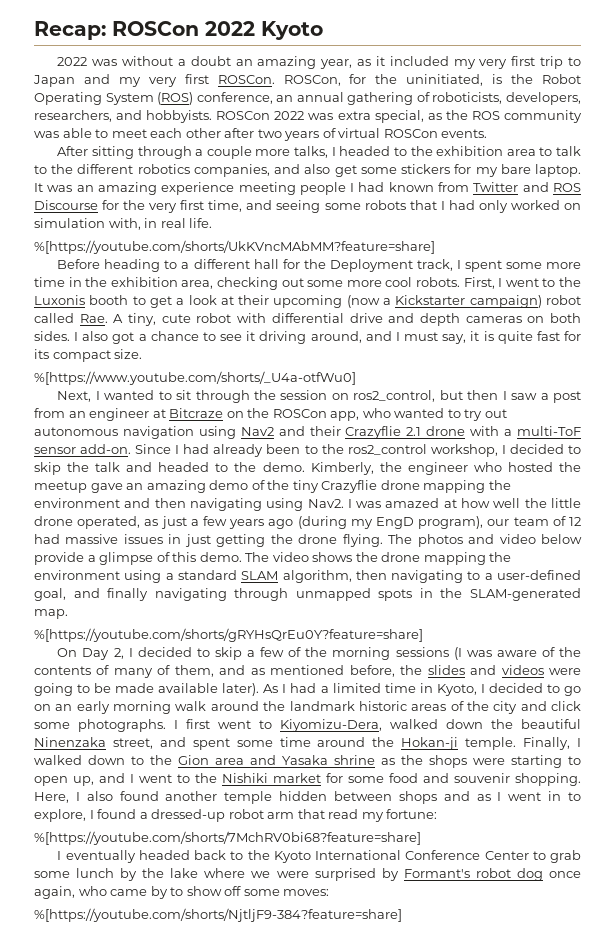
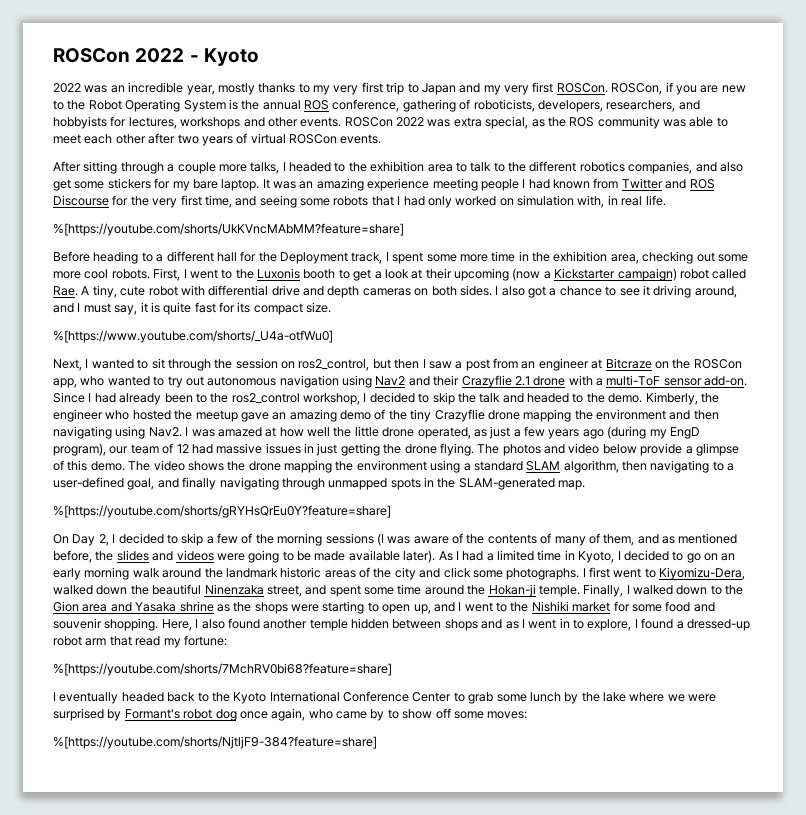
[34,21,255,40] Recap: ROSCon 2022 -> [53,48,199,63] ROSCon 2022 -
[122,56,449,69] without a doubt an amazing year, as it included -> [110,82,310,95] an incredible year, mostly thanks to
[349,74,582,86] [34,92,344,105] for the uninitiated, is the Robot Operating System (ROS) conference, an annual -> [665,82,746,95] [53,99,400,112] if you are new to the Robot Operating System is the annual ROS conference,
[146,110,213,123] hobbyists. -> [53,116,342,129] hobbyists for lectures, workshops and other events.

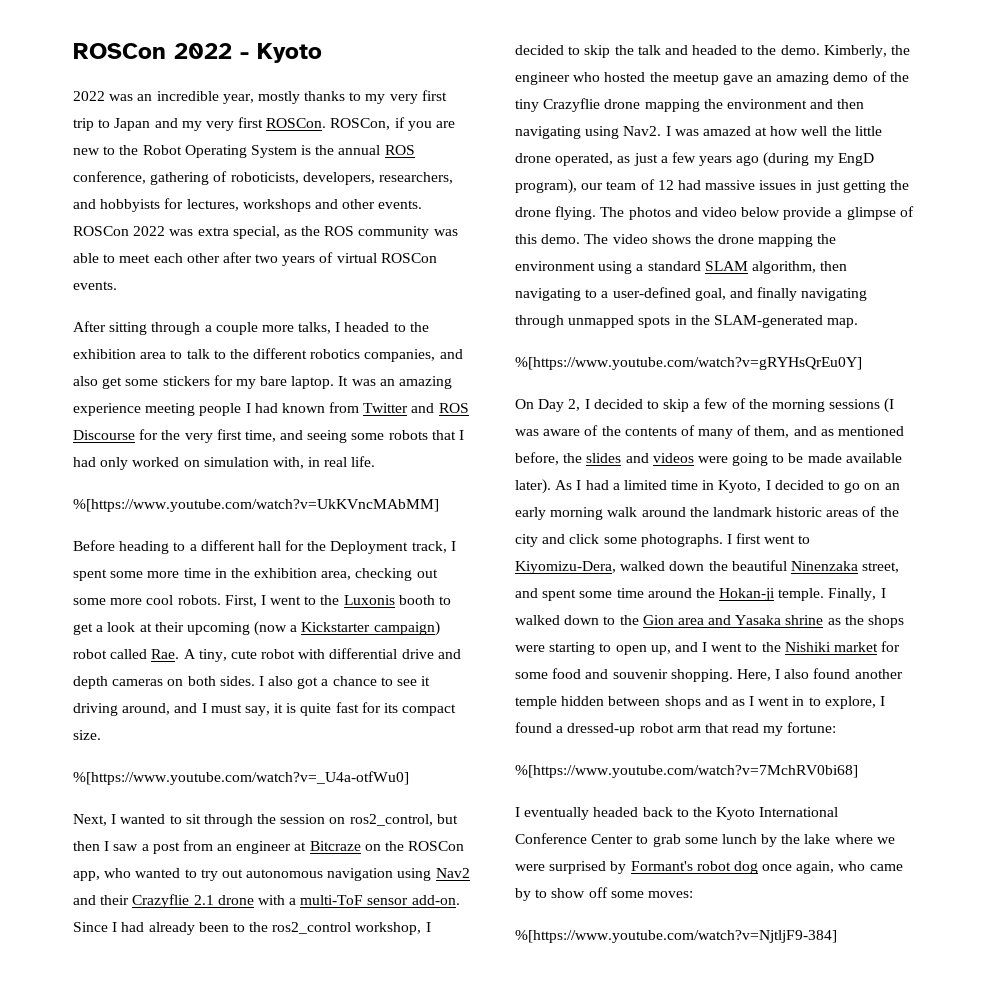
[53,223,404,236] %[https://youtube.com/shorts/UkKVncMAbMM?feature=share] -> [73,499,439,512] %[https://www.youtube.com/watch?v=UkKVncMAbMM]
[53,330,333,343] %[https://www.youtube.com/shorts/_U4a-otfWu0] -> [73,771,409,785] %[https://www.youtube.com/watch?v=_U4a-otfWu0]
[53,505,391,518] %[https://youtube.com/shorts/gRYHsQrEu0Y?feature=share] -> [515,357,862,370] %[https://www.youtube.com/watch?v=gRYHsQrEu0Y]
[53,663,392,676] %[https://youtube.com/shorts/7MchRV0bi68?feature=share] -> [515,765,858,778] %[https://www.youtube.com/watch?v=7MchRV0bi68]
[53,736,377,749] %[https://youtube.com/shorts/NjtljF9-384?feature=share] -> [515,930,837,943] %[https://www.youtube.com/watch?v=NjtljF9-384]

